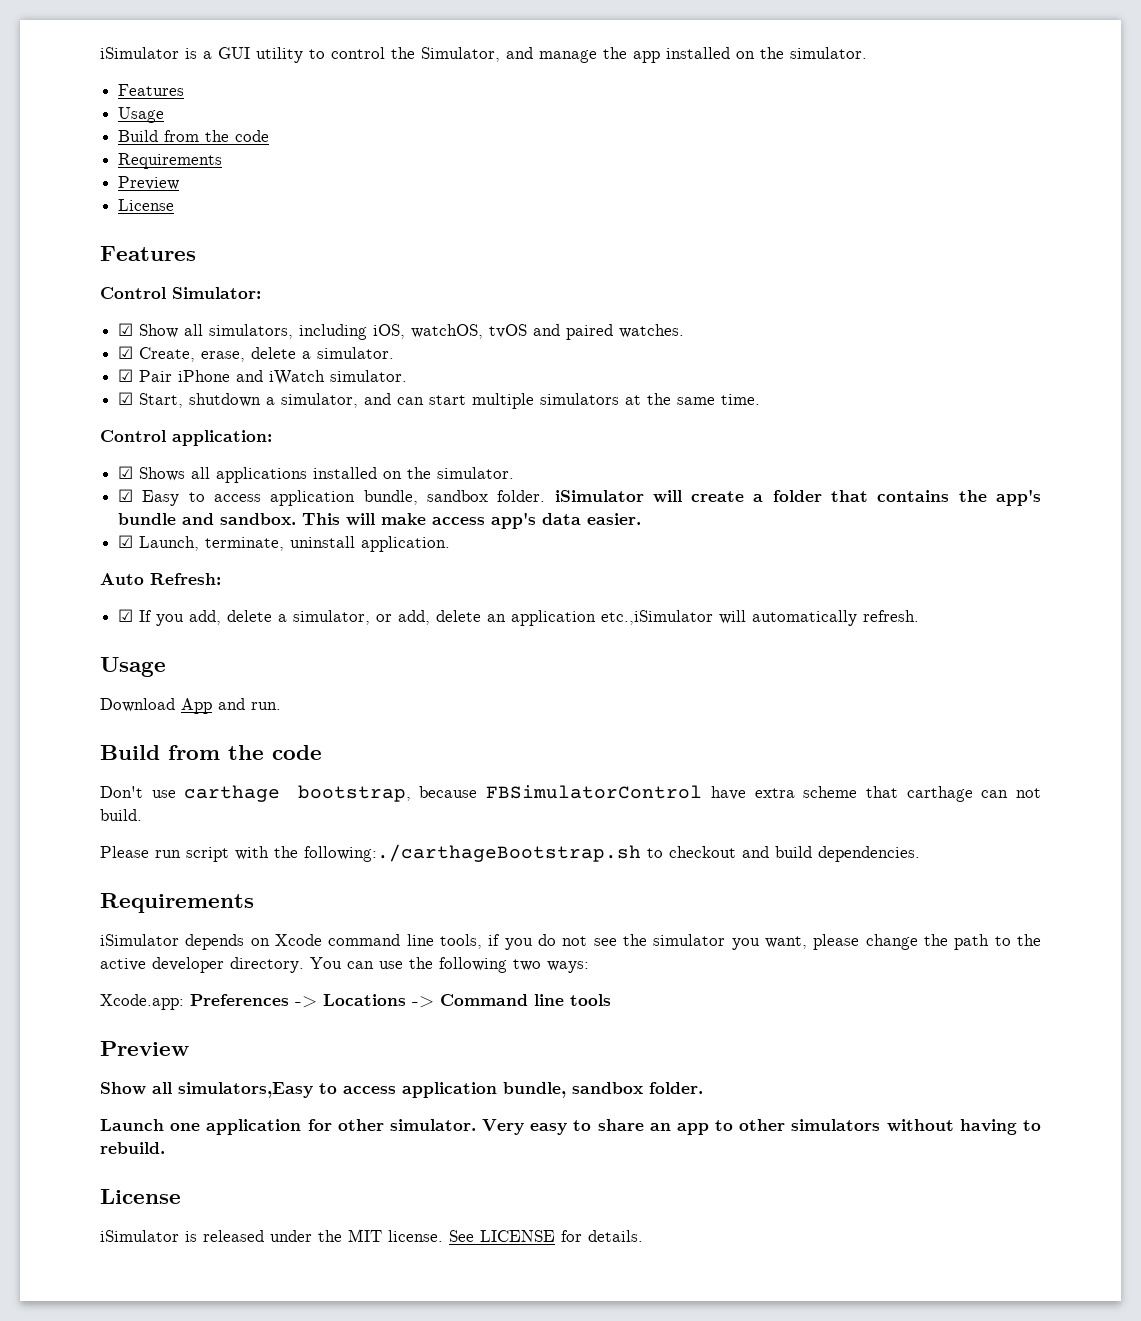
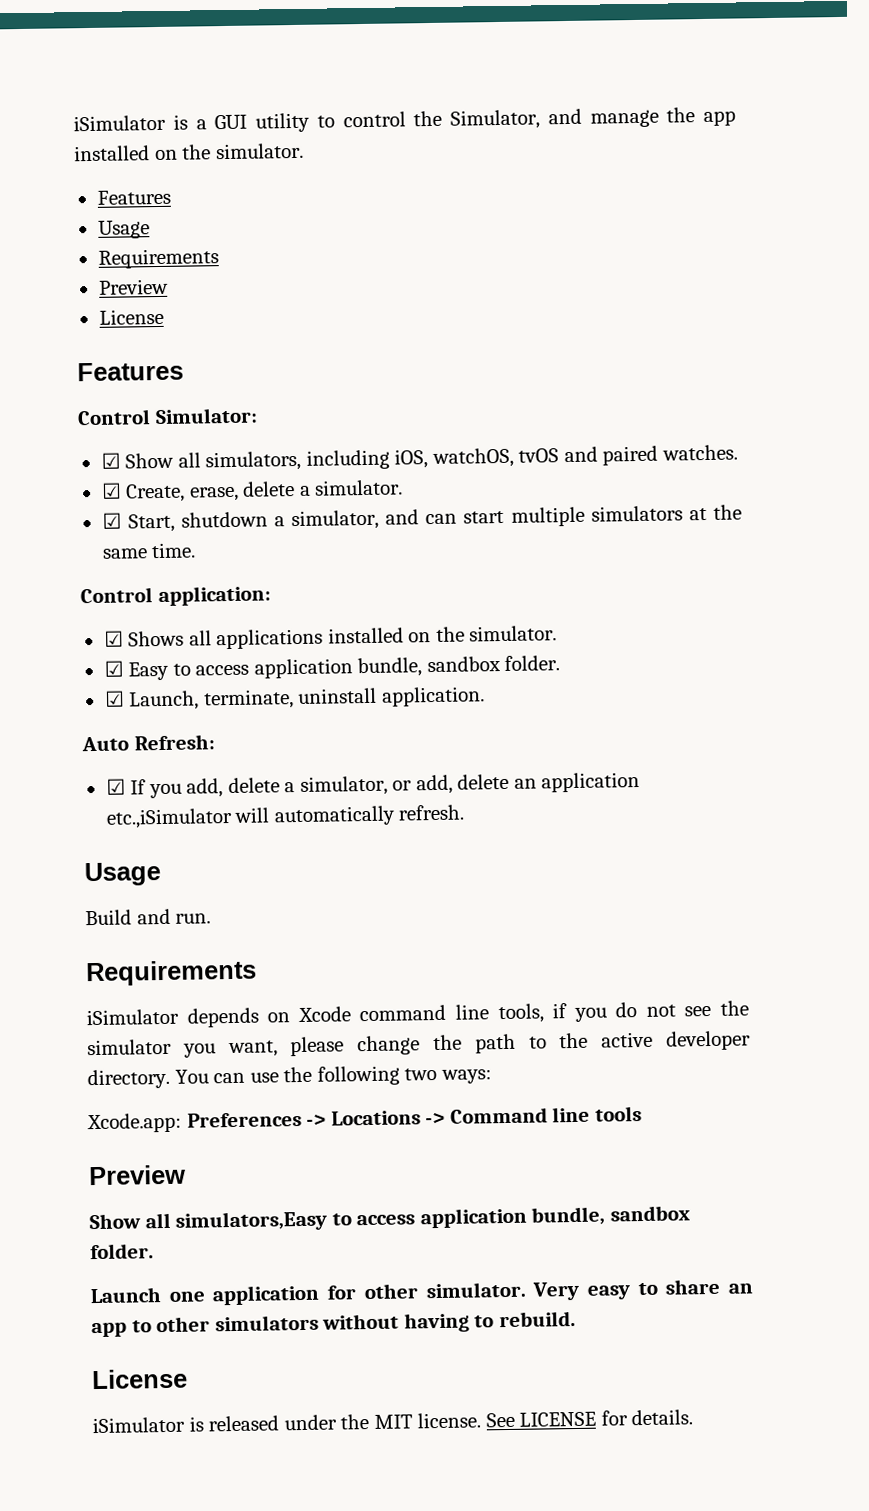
[118,130,270,142] // Build from the code -> (150, 229) none
[118,369,408,385] // ☑ Pair iPhone and iWatch simulator. -> (404, 487) none
[554,489,1042,506] [118,512,642,529] iSimulator will create a folder that contains the app's bundle and sandbox. This will make access app's data easier. -> (561, 663) none
[100,698,212,714] Download App -> [85,909,132,926] Build
[100,745,322,760] [100,785,1042,802] [100,809,142,821] [100,844,920,862] // Build from the code // Don't use carthage bootstrap, because FBSimulatorControl have extra scheme that carthage can not build. // Please run script with the following:./carthageBootstrap.sh to checkout and build dependencies. -> (212, 918) none

